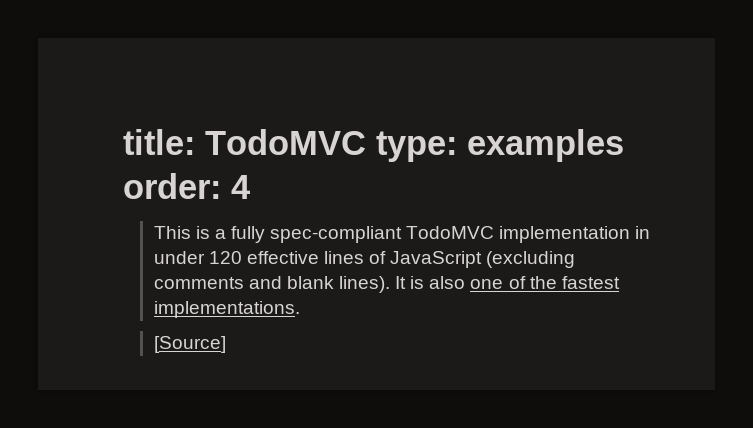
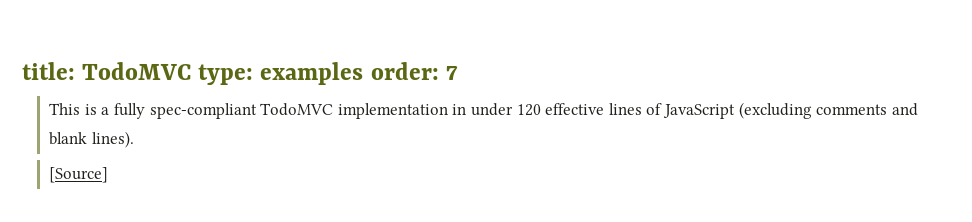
[231,175,250,199] 4 -> [445,66,458,80] 7
[395,276,620,289] [153,301,300,318] It is also one of the fastest implementations. -> (134, 139) none

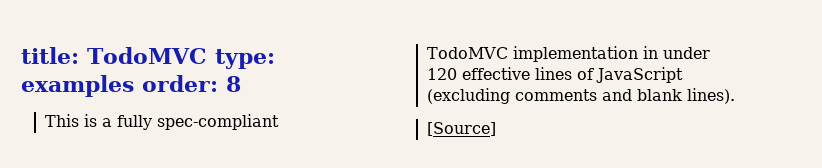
[445,66,458,80] 7 -> [226,76,241,92] 8

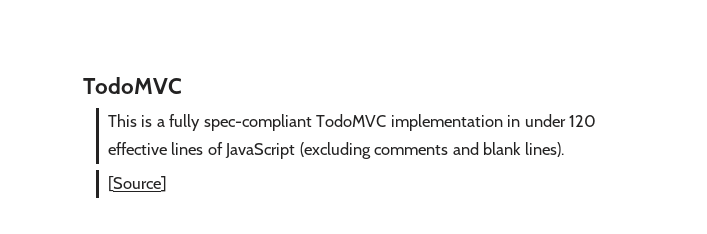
[21,47,275,69] [21,75,241,97] title: TodoMVC type: examples order: 8 -> [83,77,182,94] TodoMVC

